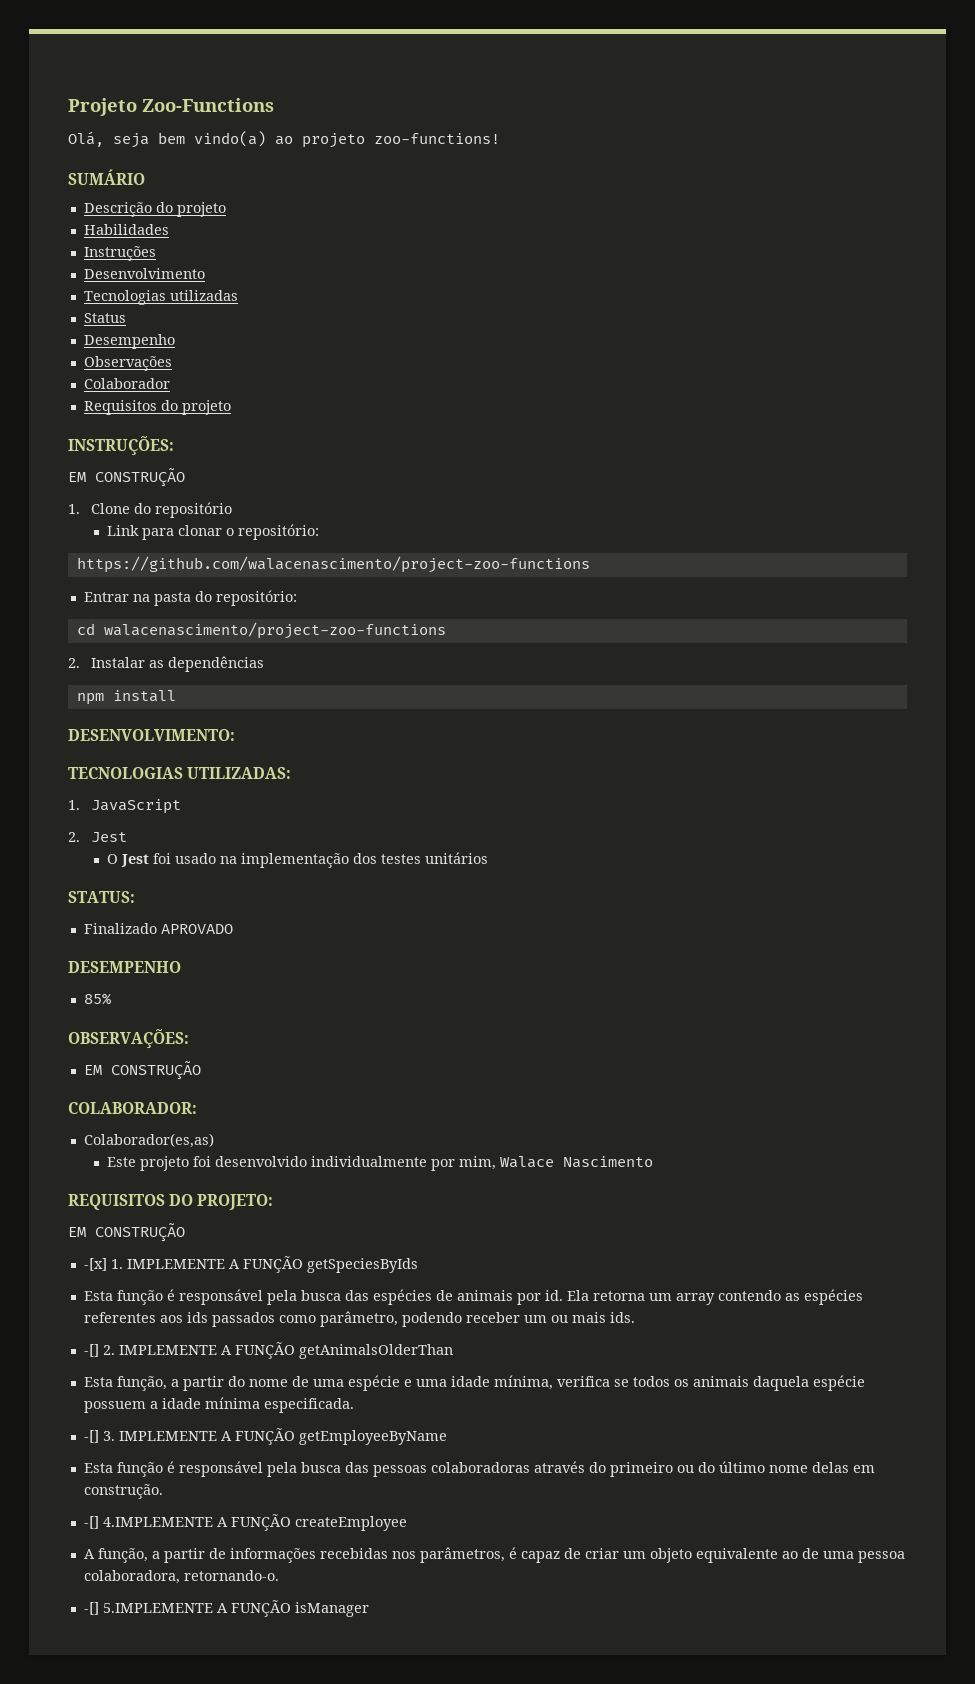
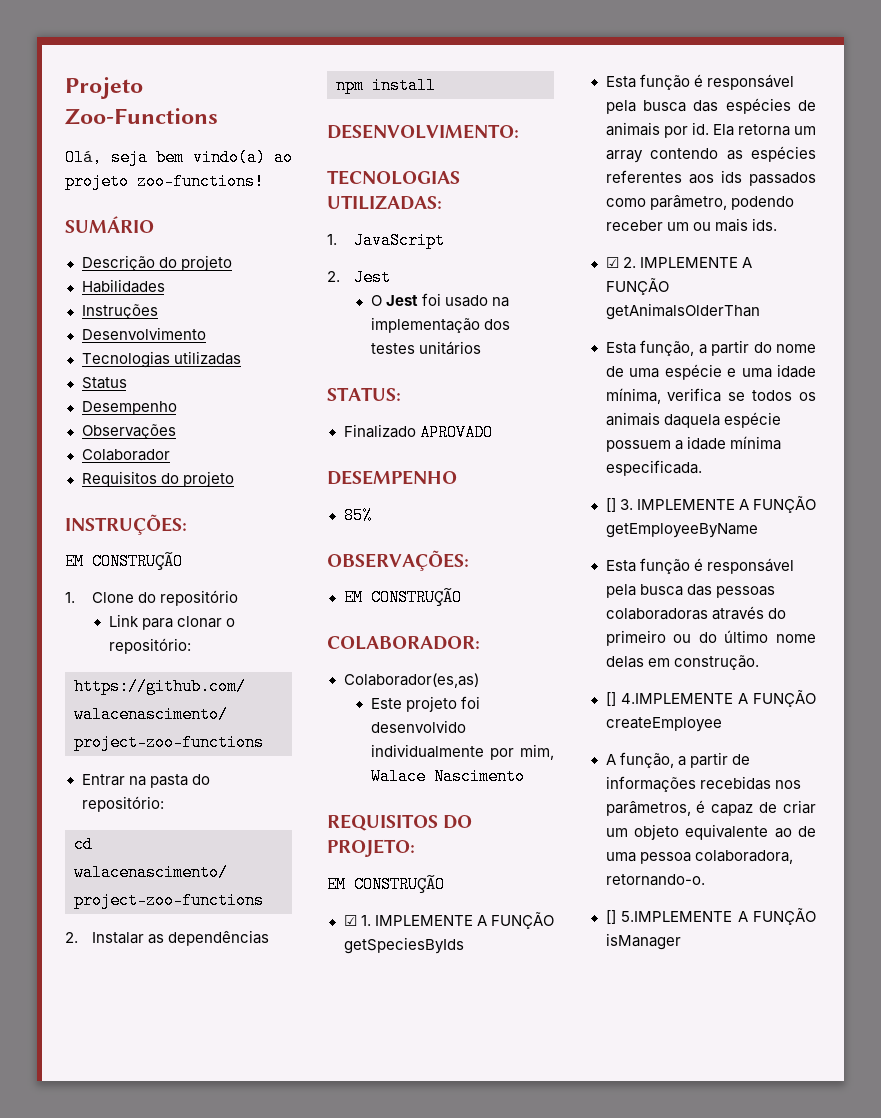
[83,1258,107,1271] -[x] -> [343,915,357,926] ☑
[83,1344,99,1357] -[] -> [605,257,619,268] ☑
[83,1430,99,1443] -[] -> [605,498,616,512] []
[83,1516,99,1529] -[] -> [605,692,616,706] []
[83,1602,99,1615] -[] -> [605,910,616,924] []

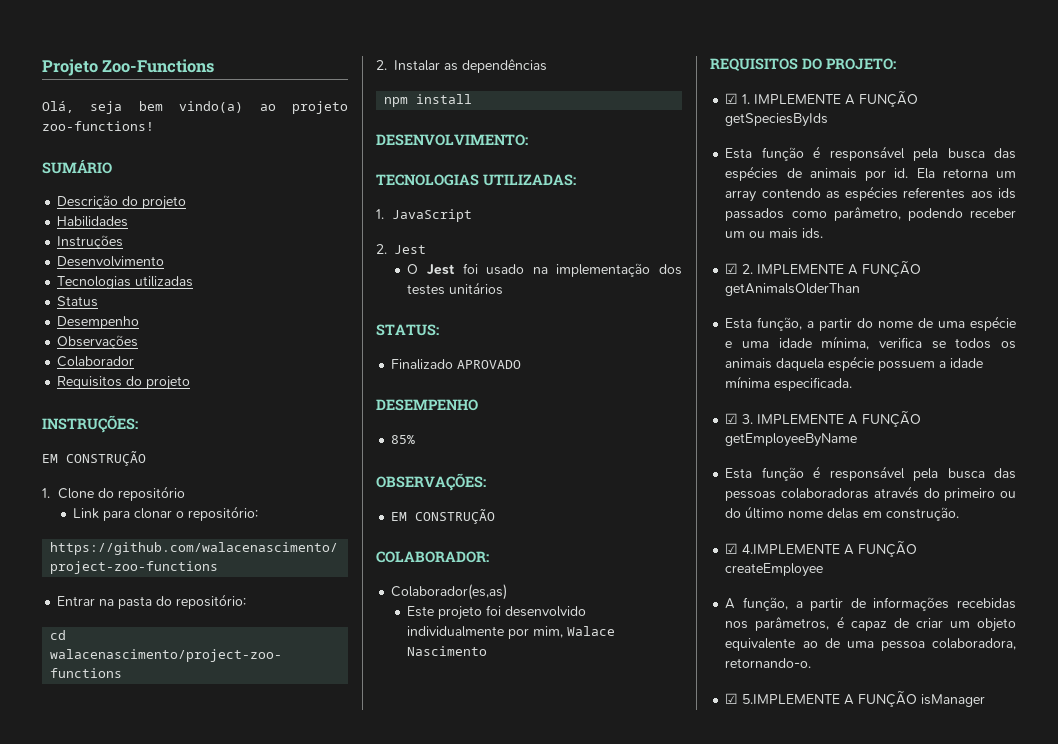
[327,875,445,893] // EM CONSTRUÇÃO -> (896, 64) none
[605,498,616,512] [] -> [725,413,739,424] ☑
[605,692,616,706] [] -> [725,543,739,554] ☑
[605,910,616,924] [] -> [725,693,739,704] ☑

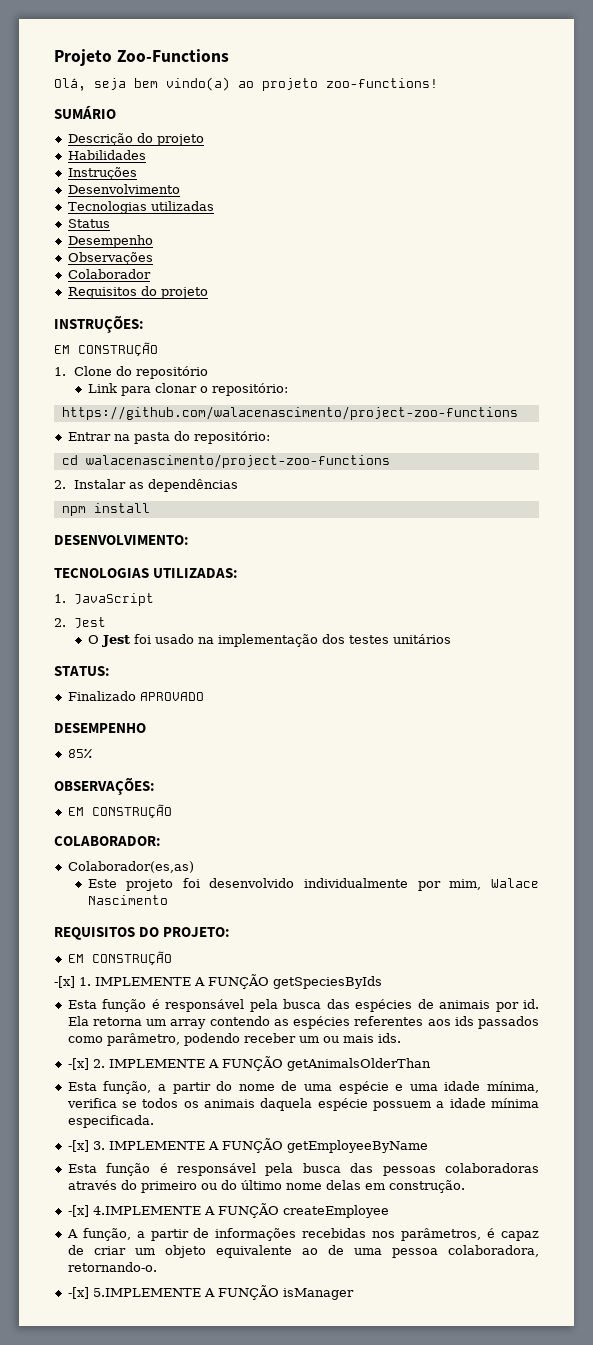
[725,93,739,104] ☑ -> [67,951,172,965] [54,976,75,988] EM CONSTRUÇÃO // -[x]
[725,263,739,274] ☑ -> [67,1058,89,1070] -[x]
[725,413,739,424] ☑ -> [67,1140,89,1152] -[x]
[725,543,739,554] ☑ -> [67,1205,89,1217] -[x]
[725,693,739,704] ☑ -> [67,1287,89,1299] -[x]

